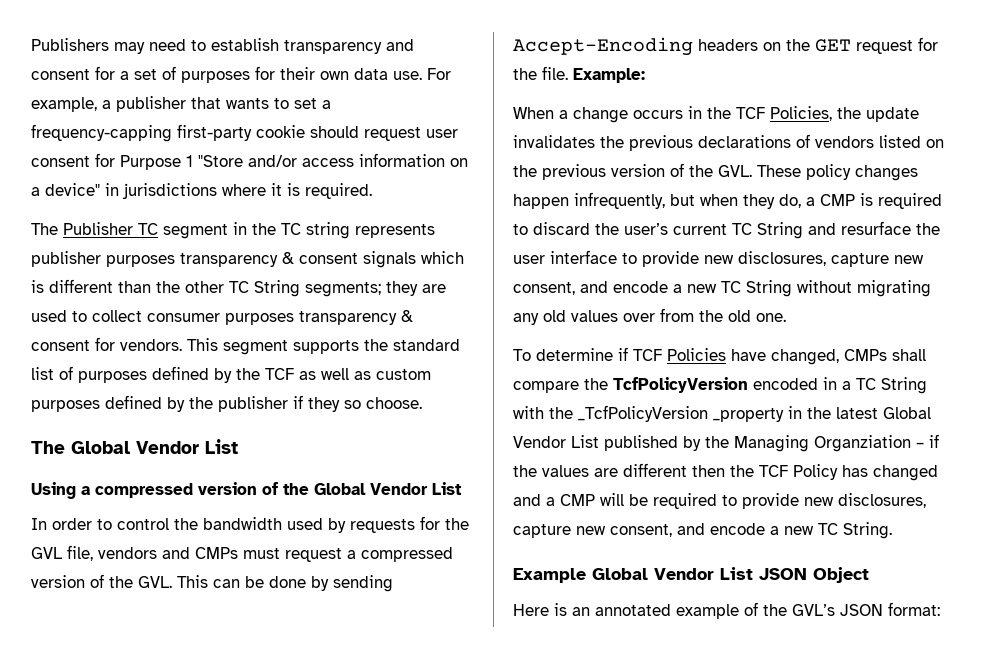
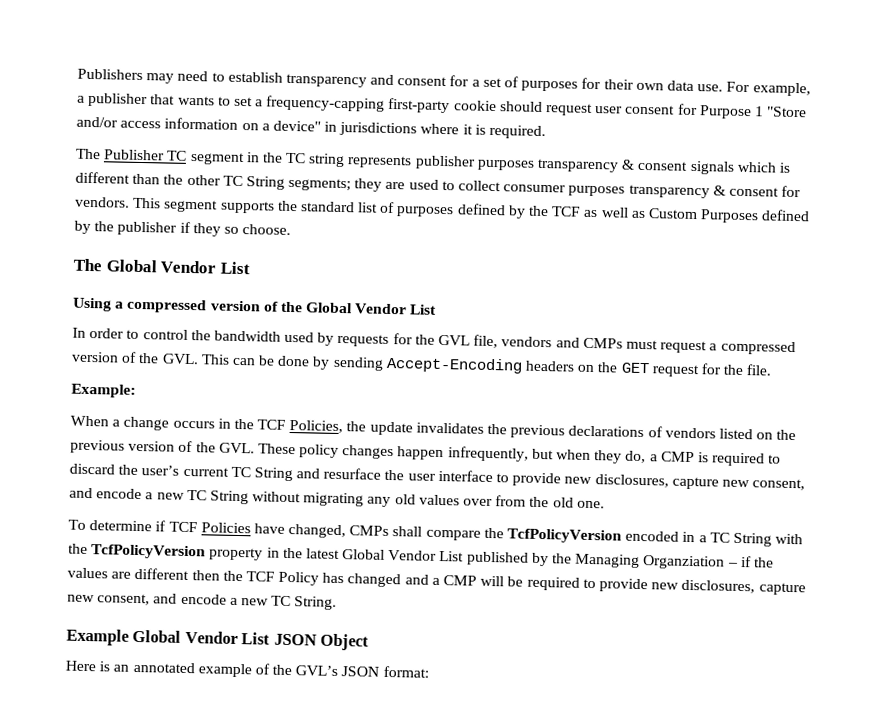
[376,369,431,380] [31,400,100,412] custom purposes -> [647,208,760,224] Custom Purposes
(568, 73) none -> (773, 370) //
[578,405,784,422] _TcfPolicyVersion _property -> [91,544,264,561] TcfPolicyVersion property

